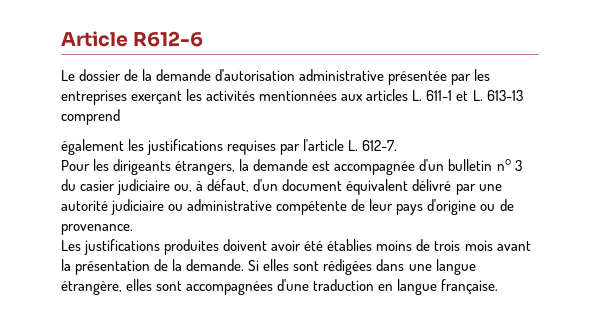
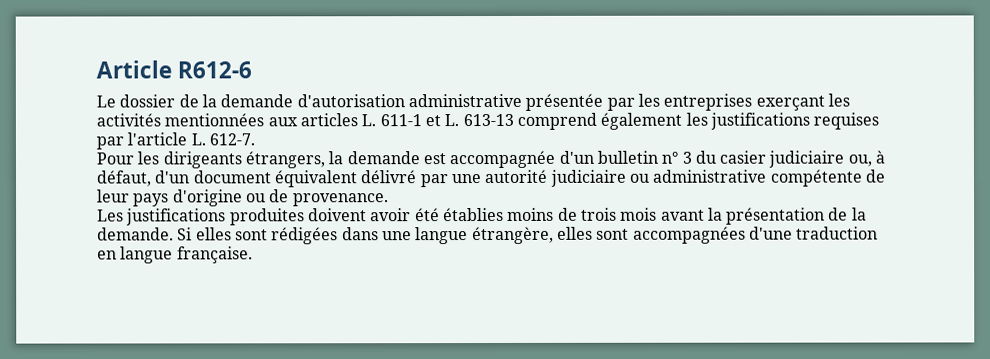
(120, 117) // -> (597, 121) none

